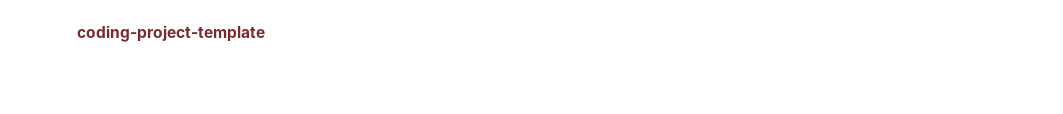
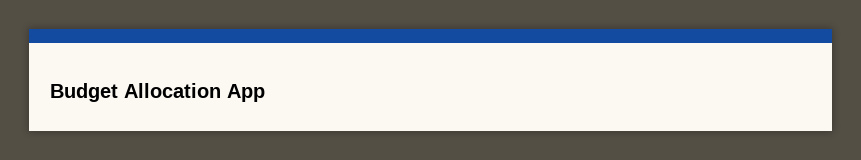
[77,25,265,42] coding-project-template -> [50,83,265,102] Budget Allocation App

